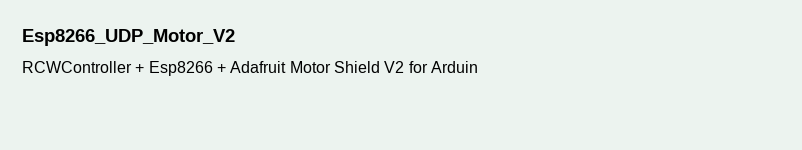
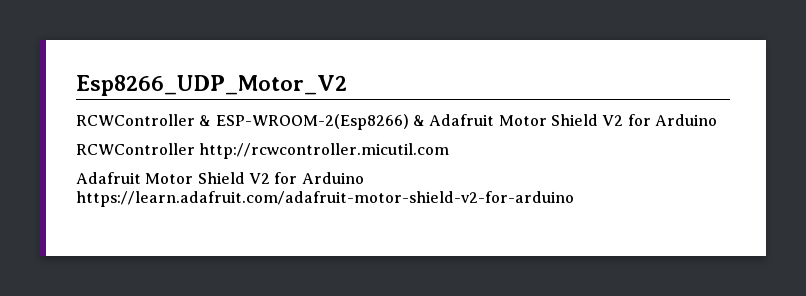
[135,61,478,76] + Esp8266 + Adafruit Motor Shield V2 for Arduin -> [199,114,717,130] [76,143,450,159] [76,172,364,184] [76,191,574,207] & ESP-WROOM-2(Esp8266) & Adafruit Motor Shield V2 for Arduino // RCWController http://rcwcontroller.micutil.com // Adafruit Motor Shield V2 for Arduino https://learn.adafruit.com/adafruit-motor-shield-v2-for-arduino

